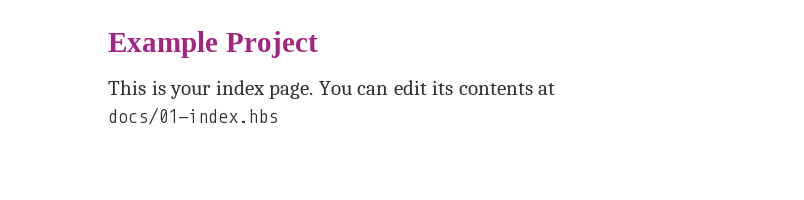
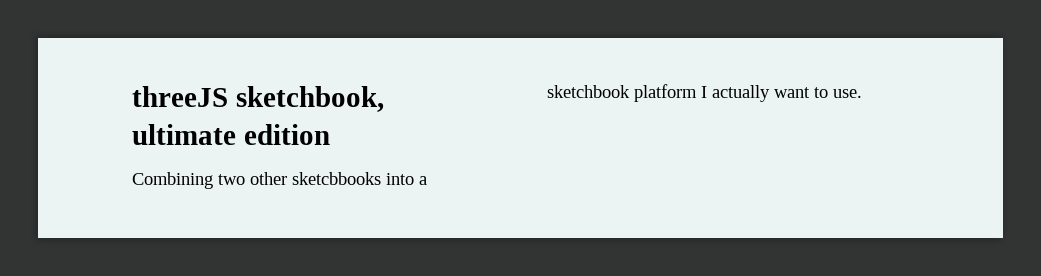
[108,31,318,58] [108,80,556,99] [108,107,278,125] Example Project // This is your index page. You can edit its contents at docs/01-index.hbs -> [132,86,384,112] [132,124,330,145] [132,172,427,189] [547,84,862,102] threeJS sketchbook, ultimate edition // Combining two other sketcbbooks into a sketchbook platform I actually want to use.

